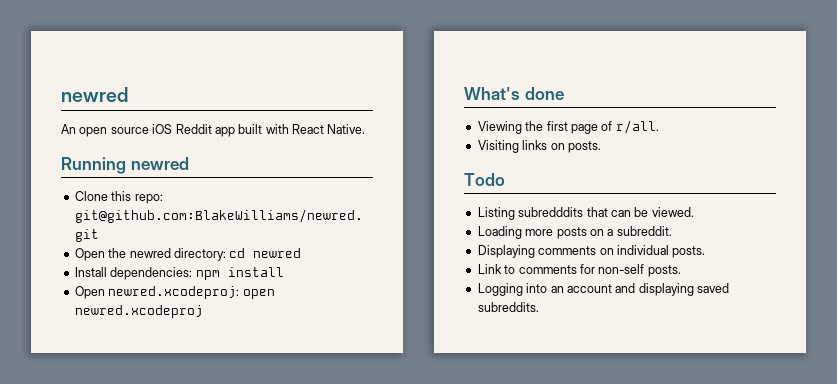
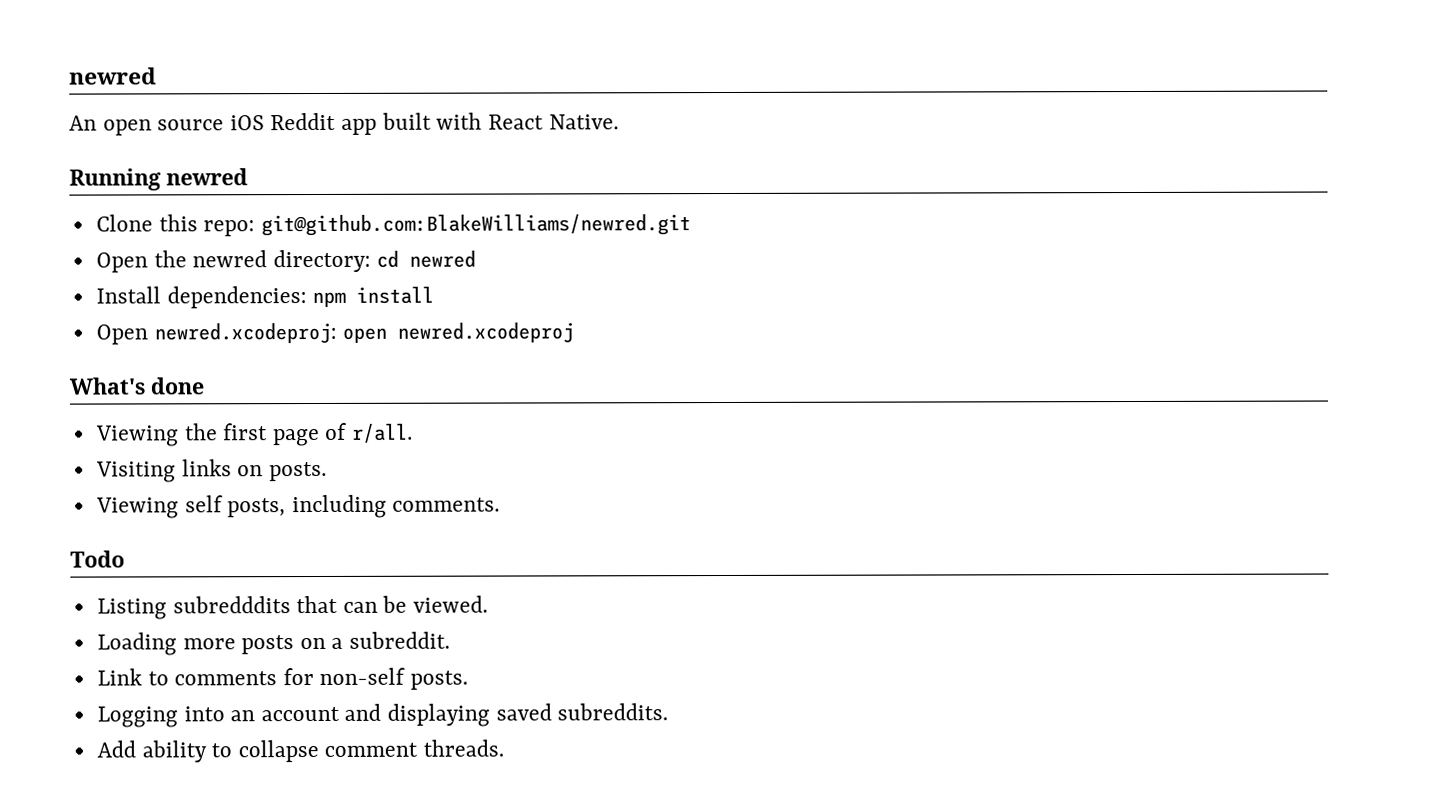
(601, 147) none -> [95,494,501,519] // Viewing self posts, including comments.
[477,245,706,258] // Displaying comments on individual posts. -> (451, 640) none
(539, 307) none -> [96,739,505,763] // Add ability to collapse comment threads.

